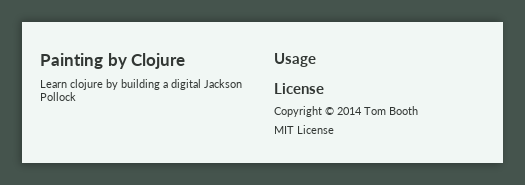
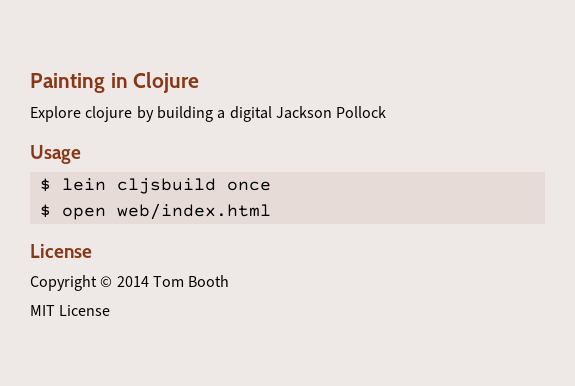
[107,53,127,69] by -> [110,73,128,88] in
[40,80,67,88] Learn -> [30,106,81,122] Explore
(316, 60) none -> [39,178,271,194] [39,203,271,220] // $ lein cljsbuild once // $ open web/index.html

